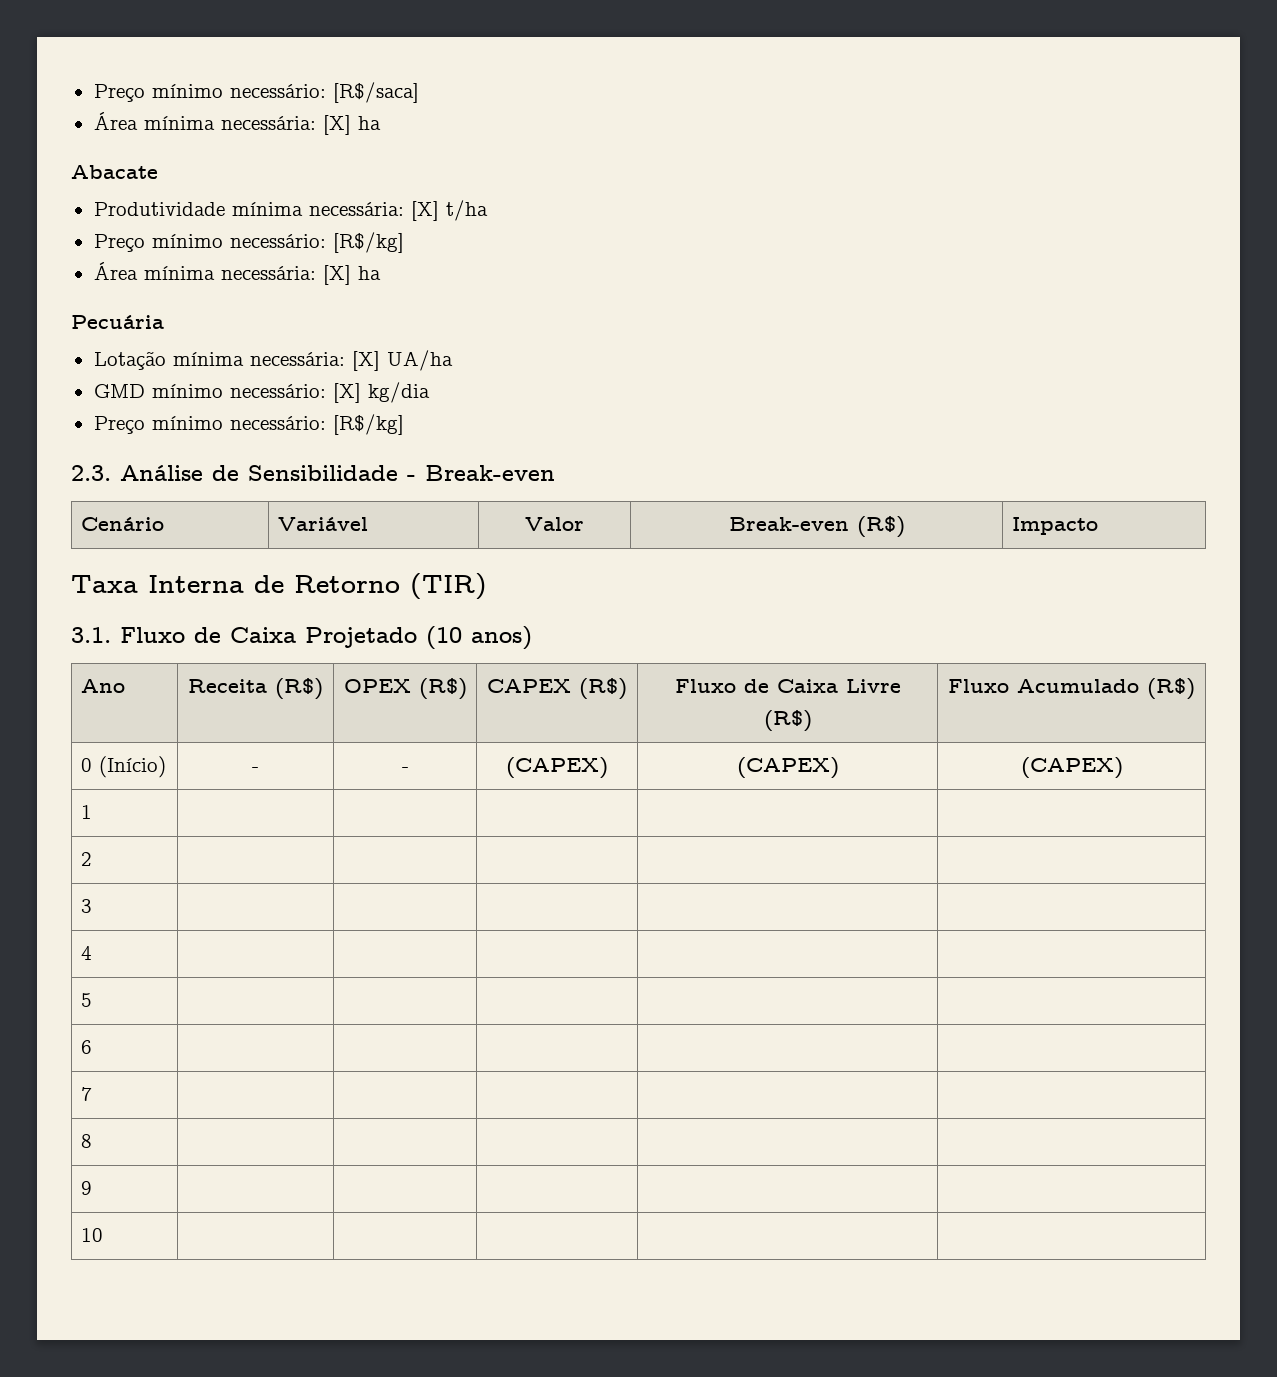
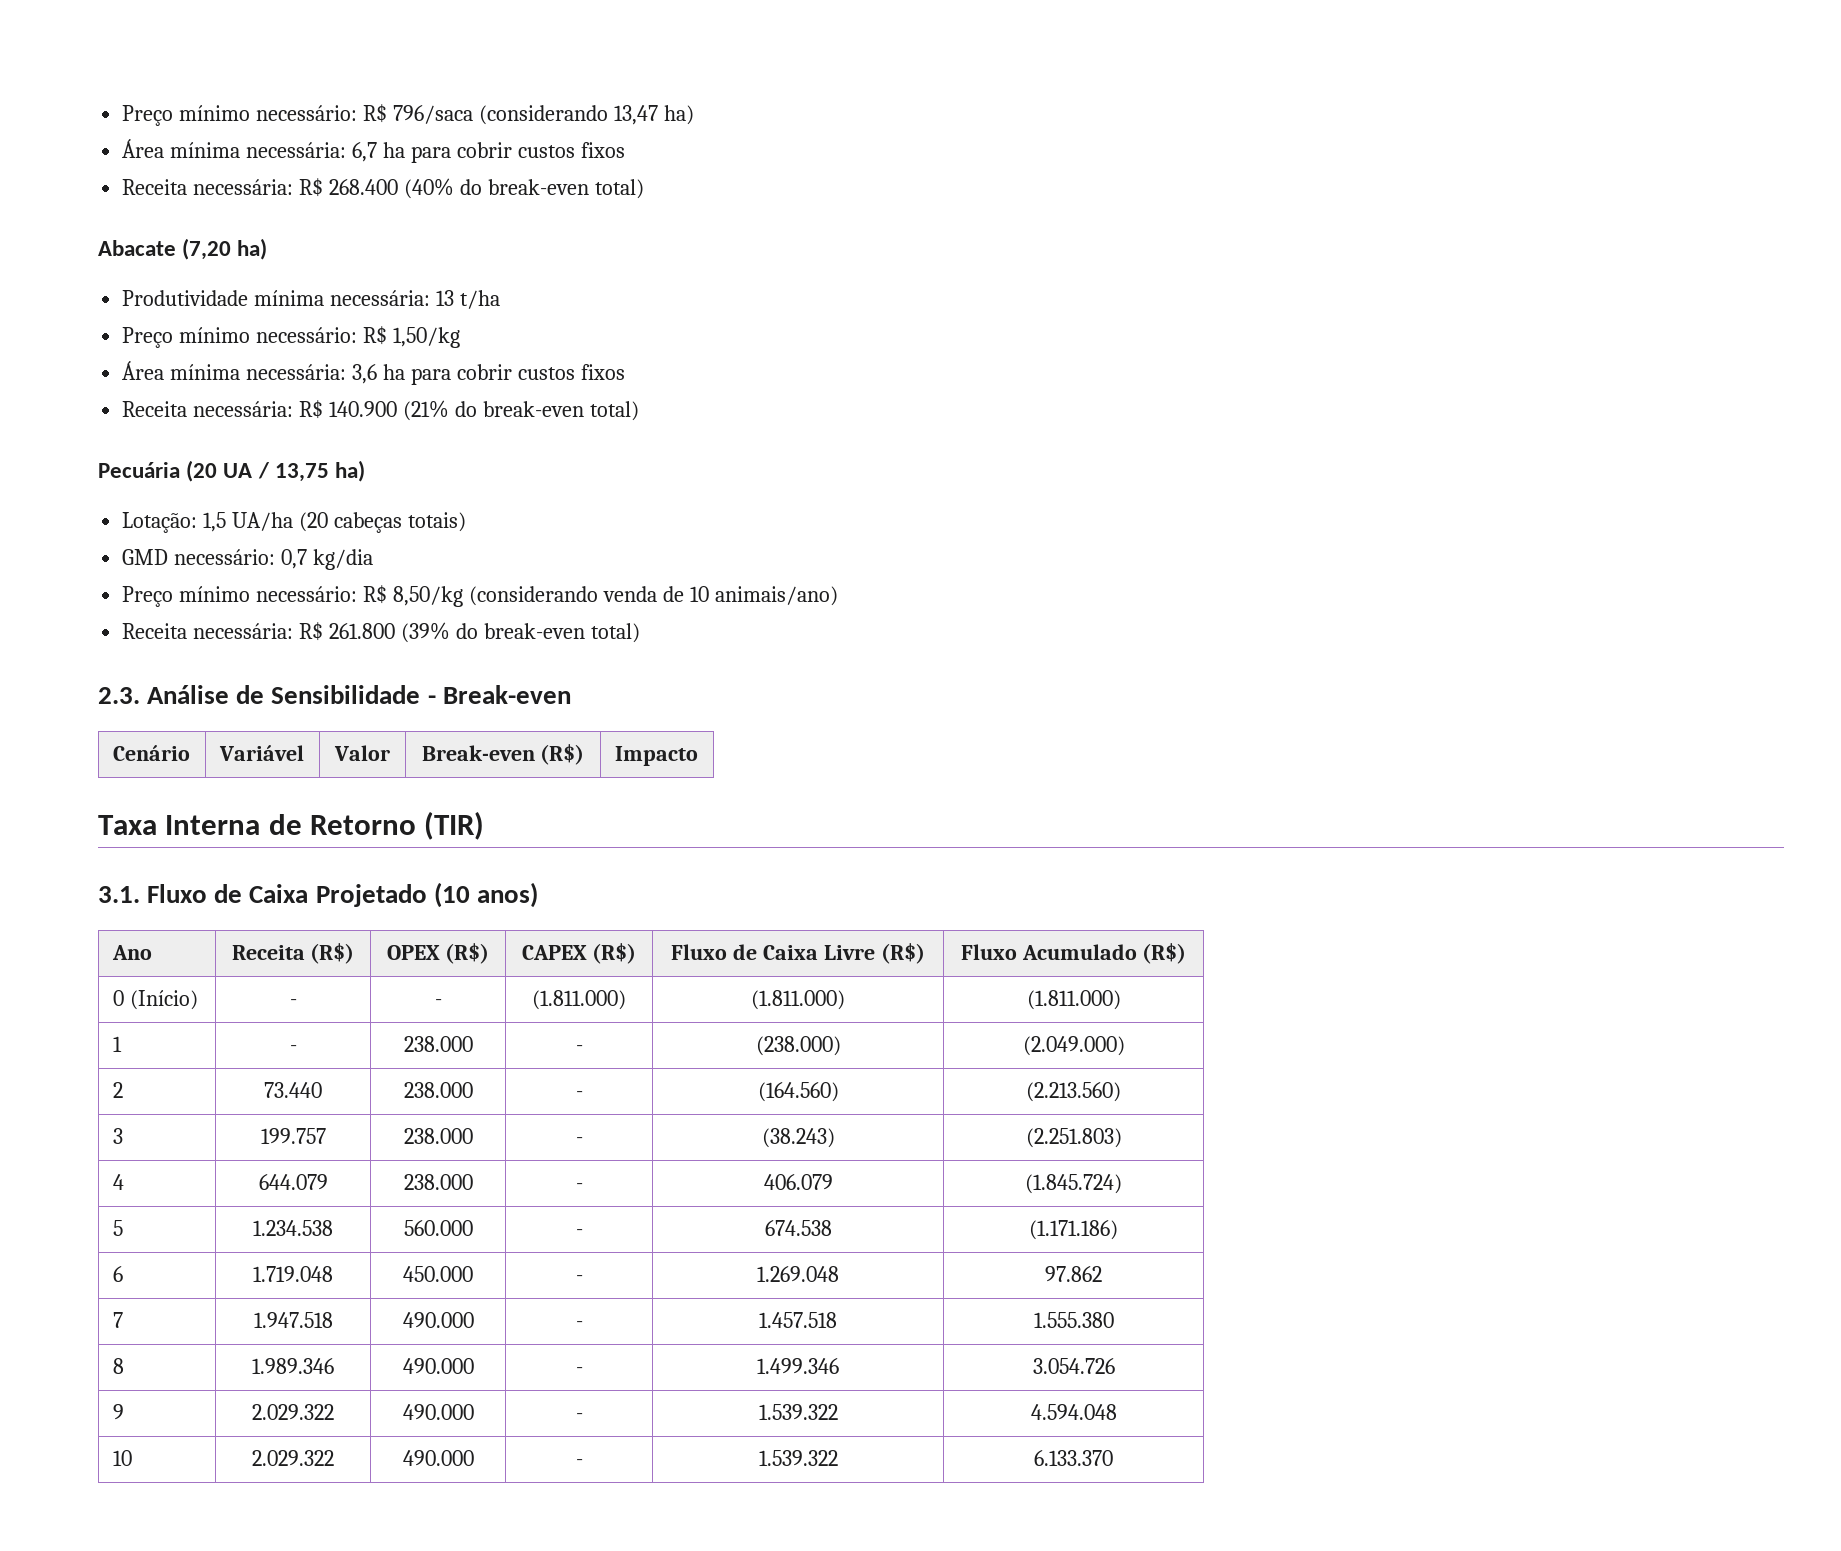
[93,82,419,103] [93,111,381,135] Preço mínimo necessário: [R$/saca] // Área mínima necessária: [X] ha -> [122,104,694,126] [122,139,625,163] [122,178,644,199] Preço mínimo necessário: R$ 796/saca (considerando 13,47 ha) // Área mínima necessária: 6,7 ha para cobrir custos fixos // Receita necessária: R$ 268.400 (40% do break-even total)
(158, 172) none -> [182,238,268,260] (7,20 ha)
[410,201,439,221] [X] -> [436,290,455,306] 13
[332,232,404,253] [93,261,381,285] [71,315,164,329] [93,350,453,371] [93,382,430,403] [93,414,404,435] [R$/kg] // Área mínima necessária: [X] ha // Pecuária // Lotação mínima necessária: [X] UA/ha // GMD mínimo necessário: [X] kg/dia // Preço mínimo necessário: [R$/kg] -> [363,326,460,348] [122,361,625,385] [122,400,639,421] [98,460,366,482] [122,512,466,533] [122,549,374,570] [122,585,838,607] [122,622,640,643] R$ 1,50/kg // Área mínima necessária: 3,6 ha para cobrir custos fixos // Receita necessária: R$ 140.900 (21% do break-even total) // Pecuária (20 UA / 13,75 ha) // Lotação: 1,5 UA/ha (20 cabeças totais) // GMD necessário: 0,7 kg/dia // Preço mínimo necessário: R$ 8,50/kg (considerando venda de 10 animais/ano) // Receita necessária: R$ 261.800 (39% do break-even total)
[506,757,608,779] [736,757,839,779] [1020,757,1123,779] [81,805,93,819] [81,852,93,866] [81,899,93,913] [81,946,93,960] [81,993,93,1007] [81,1040,93,1054] [81,1087,93,1101] [81,1134,93,1148] [81,1181,93,1195] [81,1228,104,1242] (CAPEX) | (CAPEX) | (CAPEX) // 1 | | | | | // 2 | | | | | // 3 | | | | | // 4 | | | | | // 5 | | | | | // 6 | | | | | // 7 | | | | | // 8 | | | | | // 9 | | | | | // 10 | | | | | -> [532,990,626,1010] [751,990,845,1010] [1026,990,1121,1010] [112,1036,122,1052] [289,1045,297,1052] [403,1036,473,1052] [575,1045,583,1052] [755,1036,841,1056] [1022,1036,1125,1056] [112,1082,123,1098] [264,1082,322,1098] [403,1082,473,1098] [575,1091,583,1098] [757,1082,839,1102] [1026,1082,1121,1102] [112,1128,123,1144] [260,1128,326,1144] [403,1128,473,1144] [575,1137,583,1144] [761,1128,835,1148] [1025,1128,1122,1148] [112,1174,124,1190] [258,1174,328,1190] [403,1174,473,1190] [575,1183,583,1190] [763,1174,833,1190] [1025,1174,1122,1194] [112,1220,123,1236] [253,1220,333,1236] [403,1220,473,1236] [575,1229,583,1236] [764,1220,832,1236] [1029,1220,1118,1240] [112,1266,123,1282] [253,1266,333,1282] [403,1266,473,1282] [575,1275,583,1282] [757,1266,839,1282] [1045,1266,1102,1282] [112,1312,123,1328] [253,1312,333,1328] [402,1312,474,1328] [575,1321,583,1328] [759,1312,837,1328] [1033,1312,1114,1328] [112,1358,124,1374] [252,1358,334,1374] [402,1358,474,1374] [575,1367,583,1374] [757,1358,839,1374] [1032,1358,1115,1374] [112,1404,124,1420] [252,1404,334,1420] [402,1404,474,1420] [575,1413,583,1420] [758,1404,838,1420] [1030,1404,1117,1420] [112,1450,132,1466] [252,1450,334,1466] [402,1450,474,1466] [575,1459,583,1466] [758,1450,838,1466] [1034,1450,1113,1466] (1.811.000) | (1.811.000) | (1.811.000) // 1 | - | 238.000 | - | (238.000) | (2.049.000) // 2 | 73.440 | 238.000 | - | (164.560) | (2.213.560) // 3 | 199.757 | 238.000 | - | (38.243) | (2.251.803) // 4 | 644.079 | 238.000 | - | 406.079 | (1.845.724) // 5 | 1.234.538 | 560.000 | - | 674.538 | (1.171.186) // 6 | 1.719.048 | 450.000 | - | 1.269.048 | 97.862 // 7 | 1.947.518 | 490.000 | - | 1.457.518 | 1.555.380 // 8 | 1.989.346 | 490.000 | - | 1.499.346 | 3.054.726 // 9 | 2.029.322 | 490.000 | - | 1.539.322 | 4.594.048 // 10 | 2.029.322 | 490.000 | - | 1.539.322 | 6.133.370

